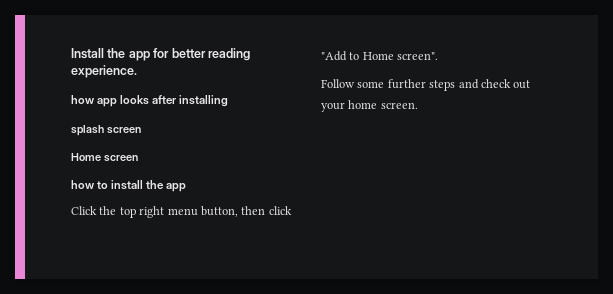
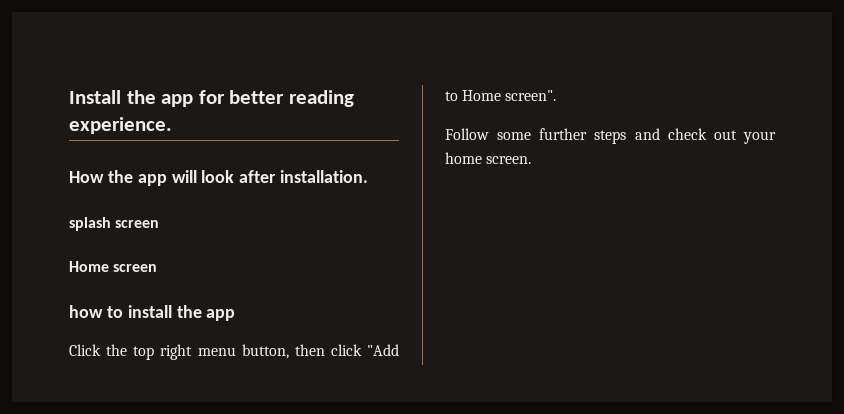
[71,95,229,107] how app looks after installing -> [69,170,369,186] How the app will look after installation.

